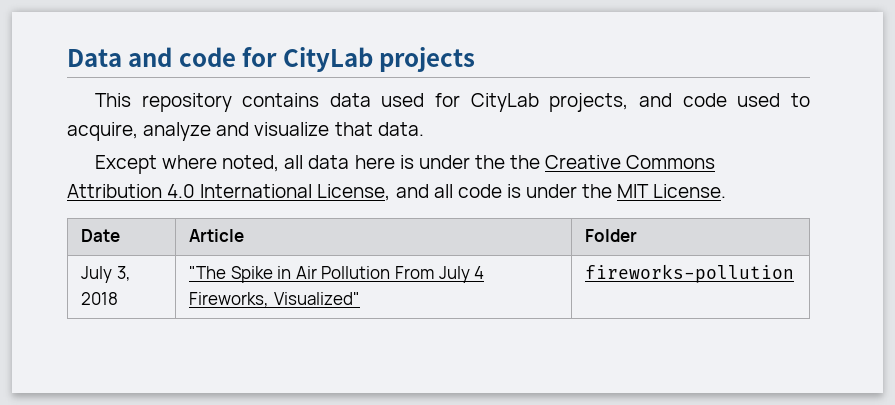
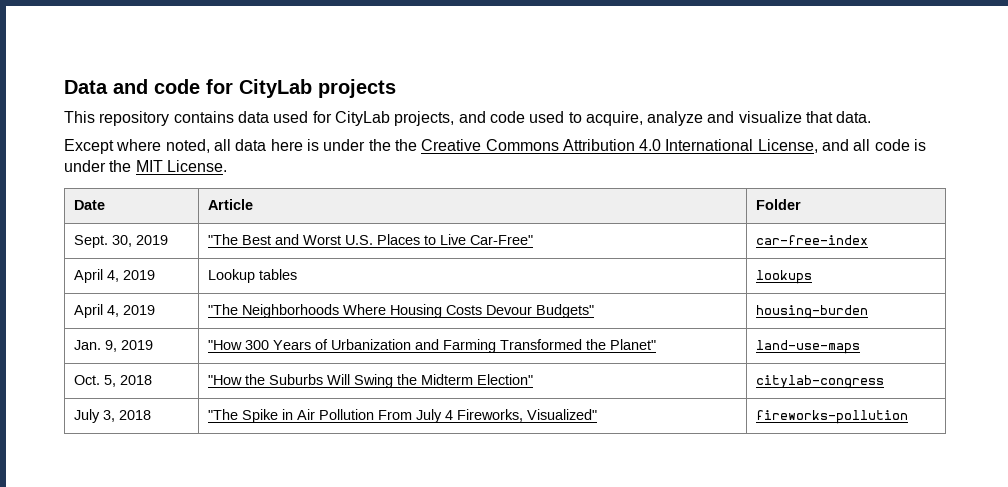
(637, 235) none -> [74,235,169,248] [208,234,534,245] [756,235,869,245] [74,269,156,283] [208,269,298,283] [756,270,813,284] [74,304,156,318] [208,304,595,318] [756,305,869,319] [74,340,154,352] [208,339,657,353] [756,340,861,354] [74,375,153,387] [208,374,534,388] [756,375,885,389] // Sept. 30, 2019 | "The Best and Worst U.S. Places to Live Car-Free" | car-free-index // April 4, 2019 | Lookup tables | lookups // April 4, 2019 | "The Neighborhoods Where Housing Costs Devour Budgets" | housing-burden // Jan. 9, 2019 | "How 300 Years of Urbanization and Farming Transformed the Planet" | land-use-maps // Oct. 5, 2018 | "How the Suburbs Will Swing the Midterm Election" | citylab-congress

